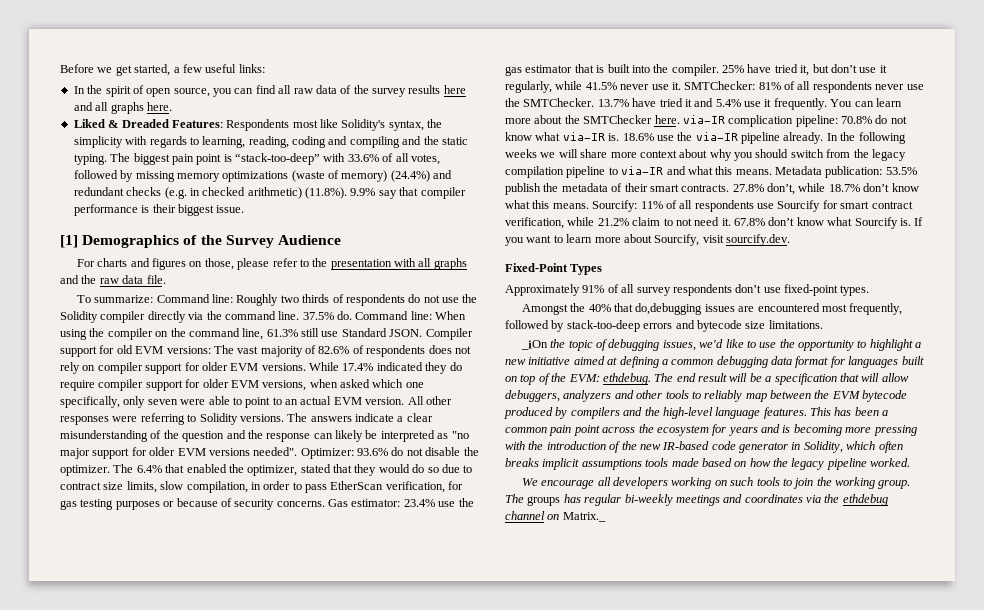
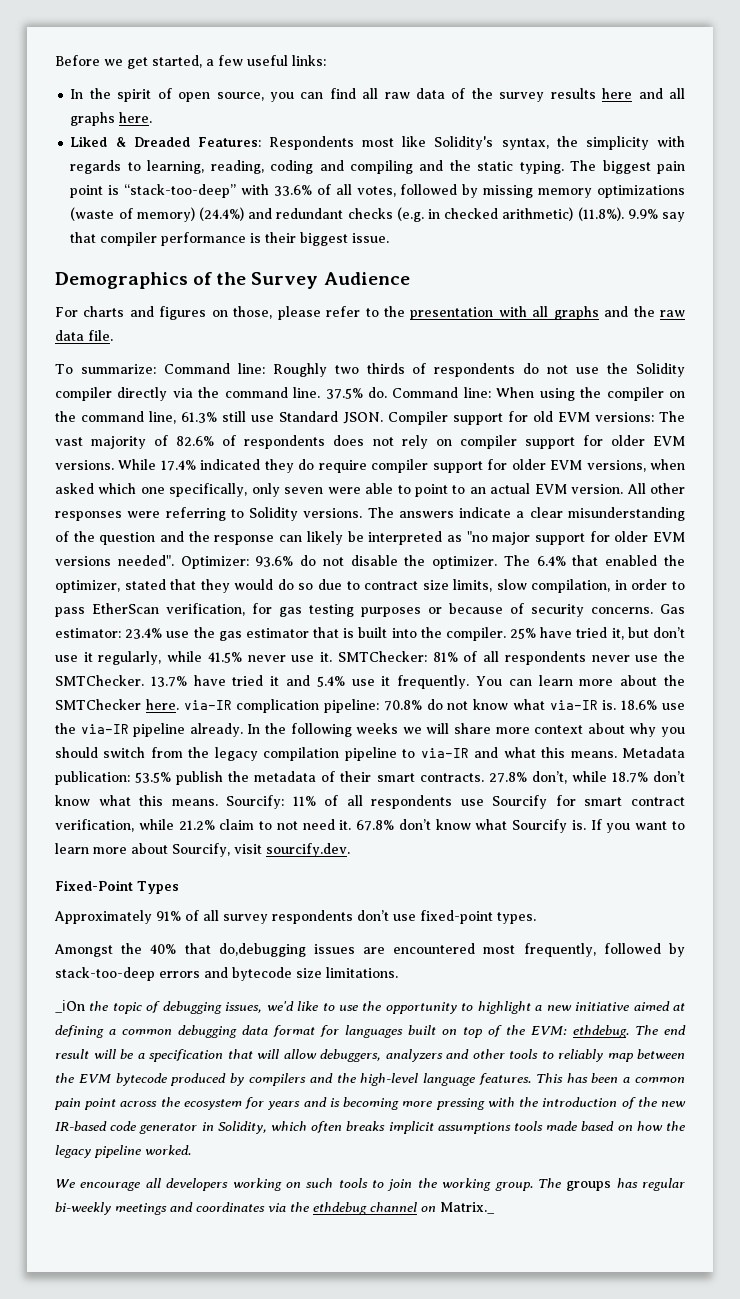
[60,235,78,248] [1] -> (390, 238) none

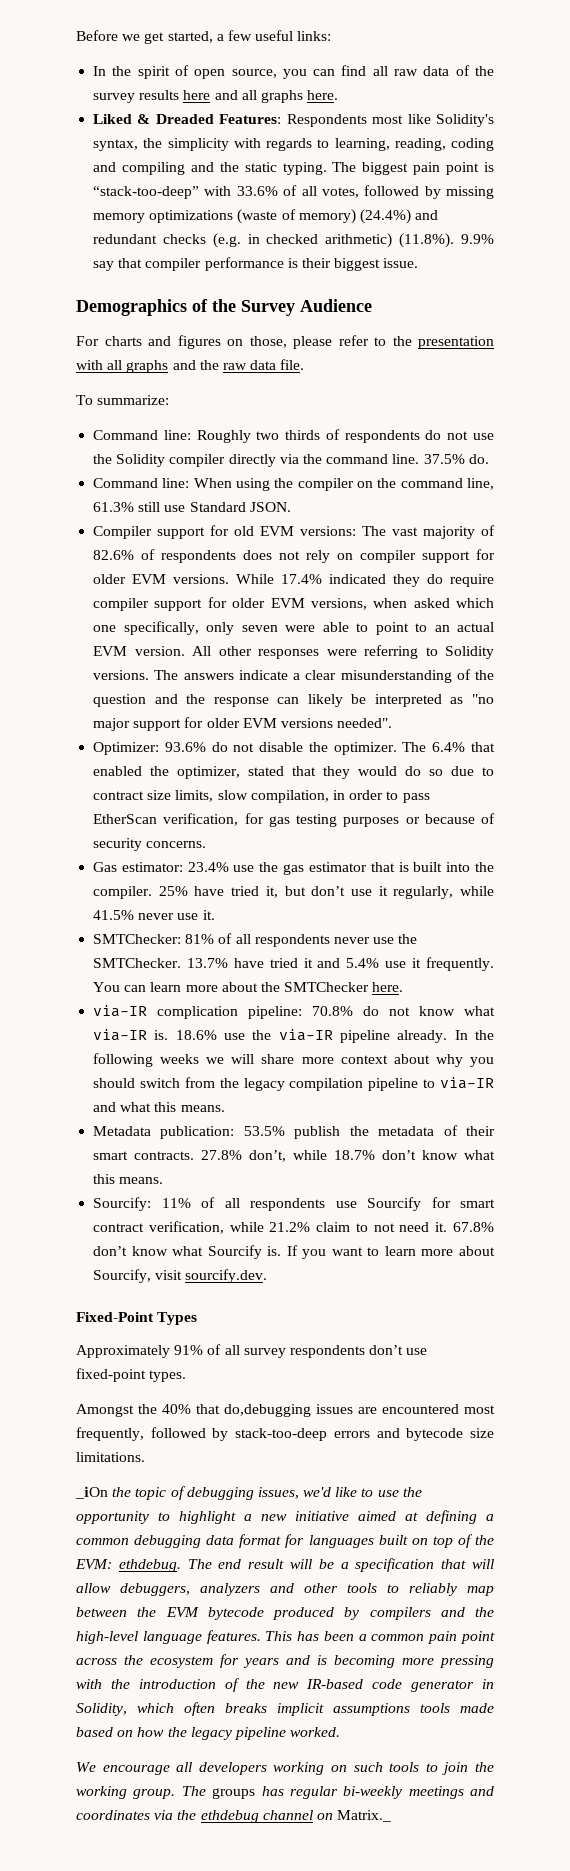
(156, 369) none -> (170, 400) //
(387, 392) none -> (489, 459) //
(383, 418) none -> (291, 507) //
(174, 560) none -> (393, 723) //
(653, 610) none -> (207, 844) //
(333, 657) none -> (215, 915) //
(179, 704) none -> (404, 987) //
(617, 754) none -> (225, 1108) //
(218, 802) none -> (164, 1180) //

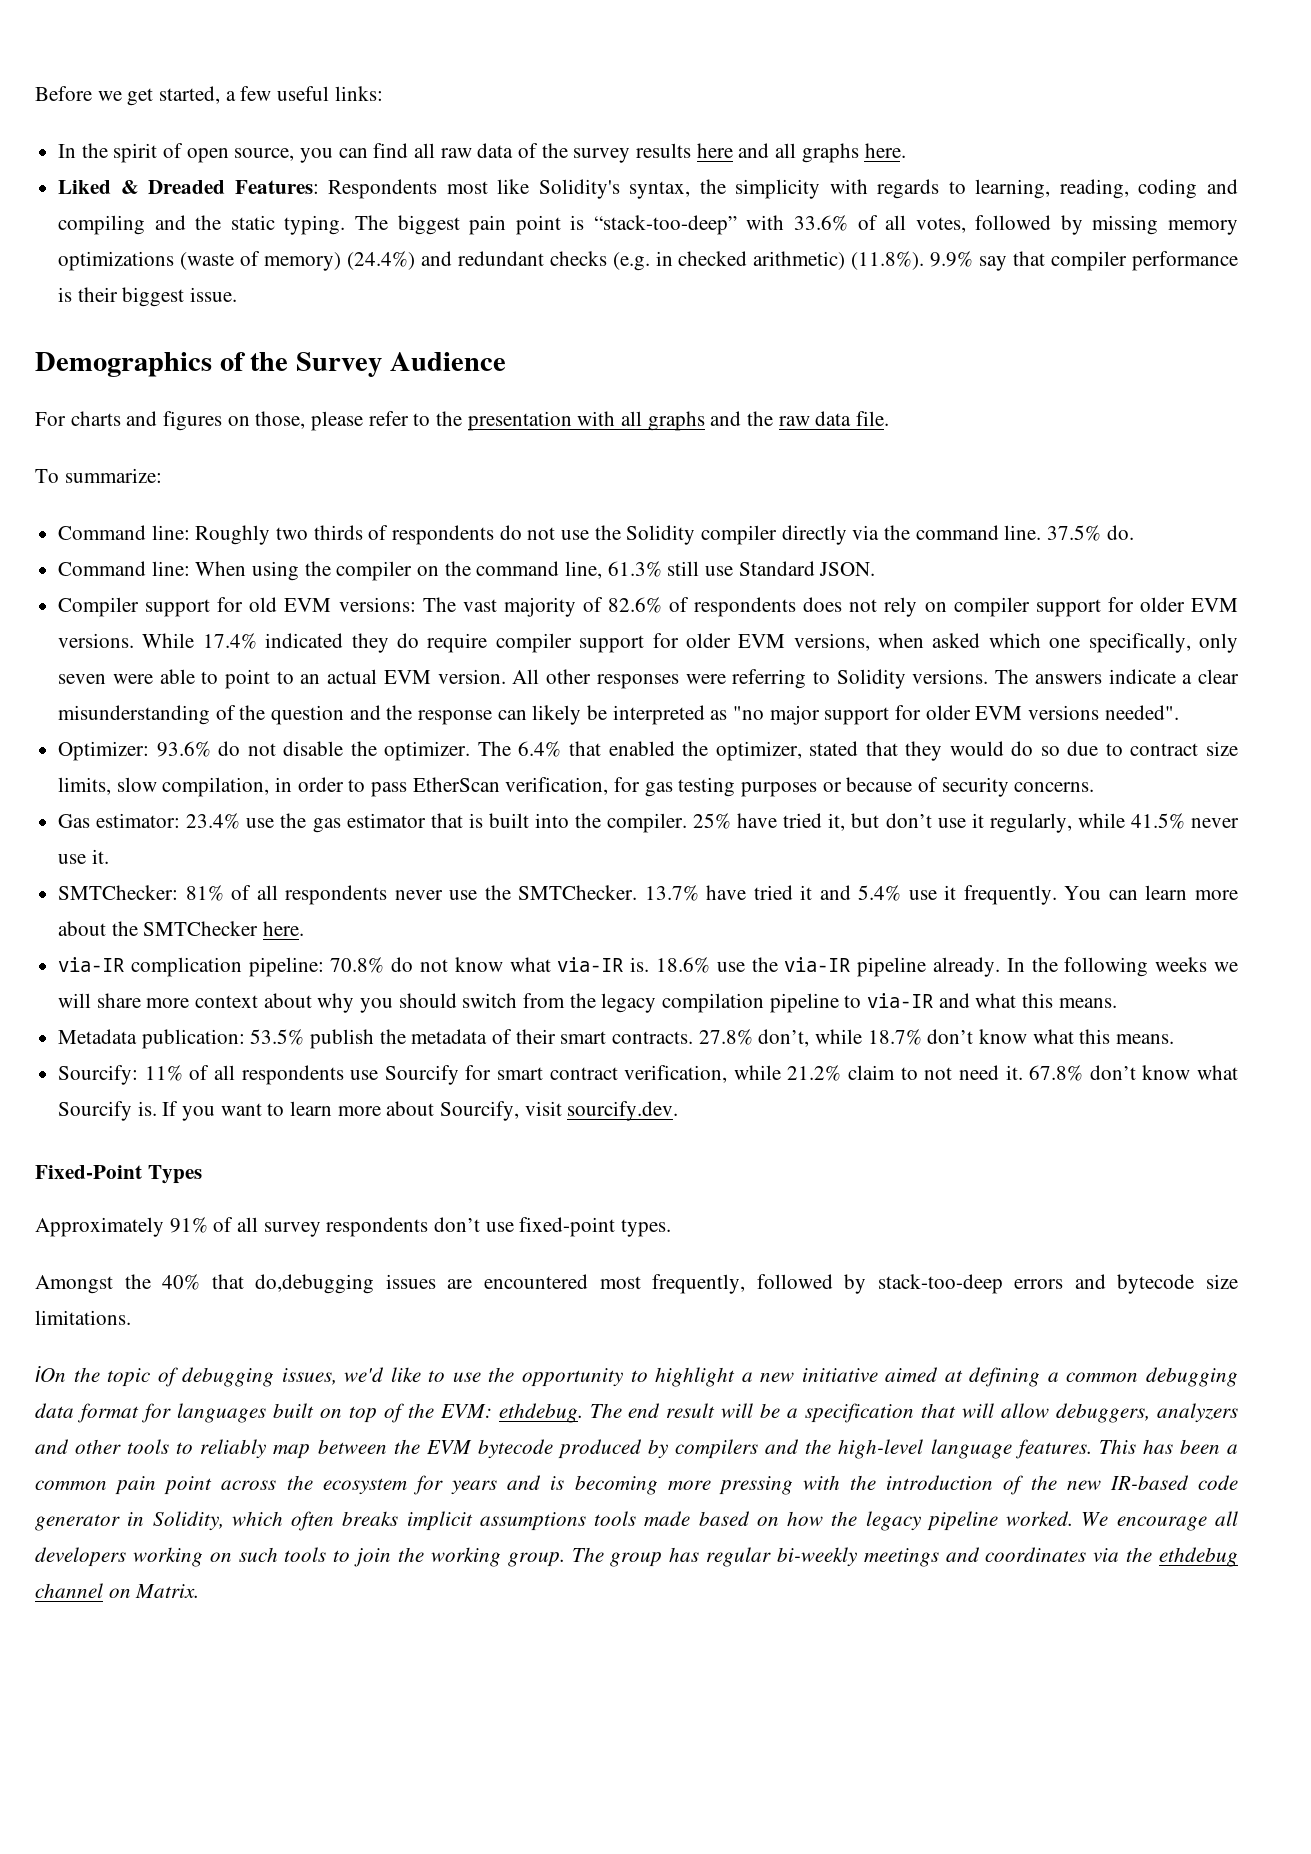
[75,1486,108,1499] _ℹOn -> [35,1366,66,1382] ℹOn
(341, 1732) // -> (1074, 1518) none
[212,1788,256,1799] groups -> [610,1552,663,1567] group
[337,1810,392,1822] Matrix._ -> [135,1584,200,1598] Matrix.

